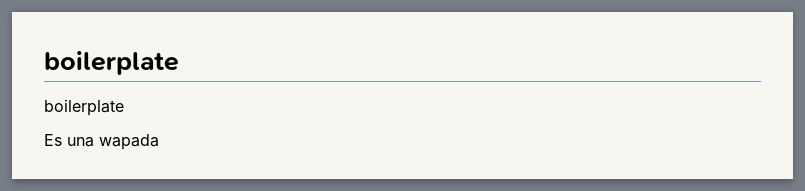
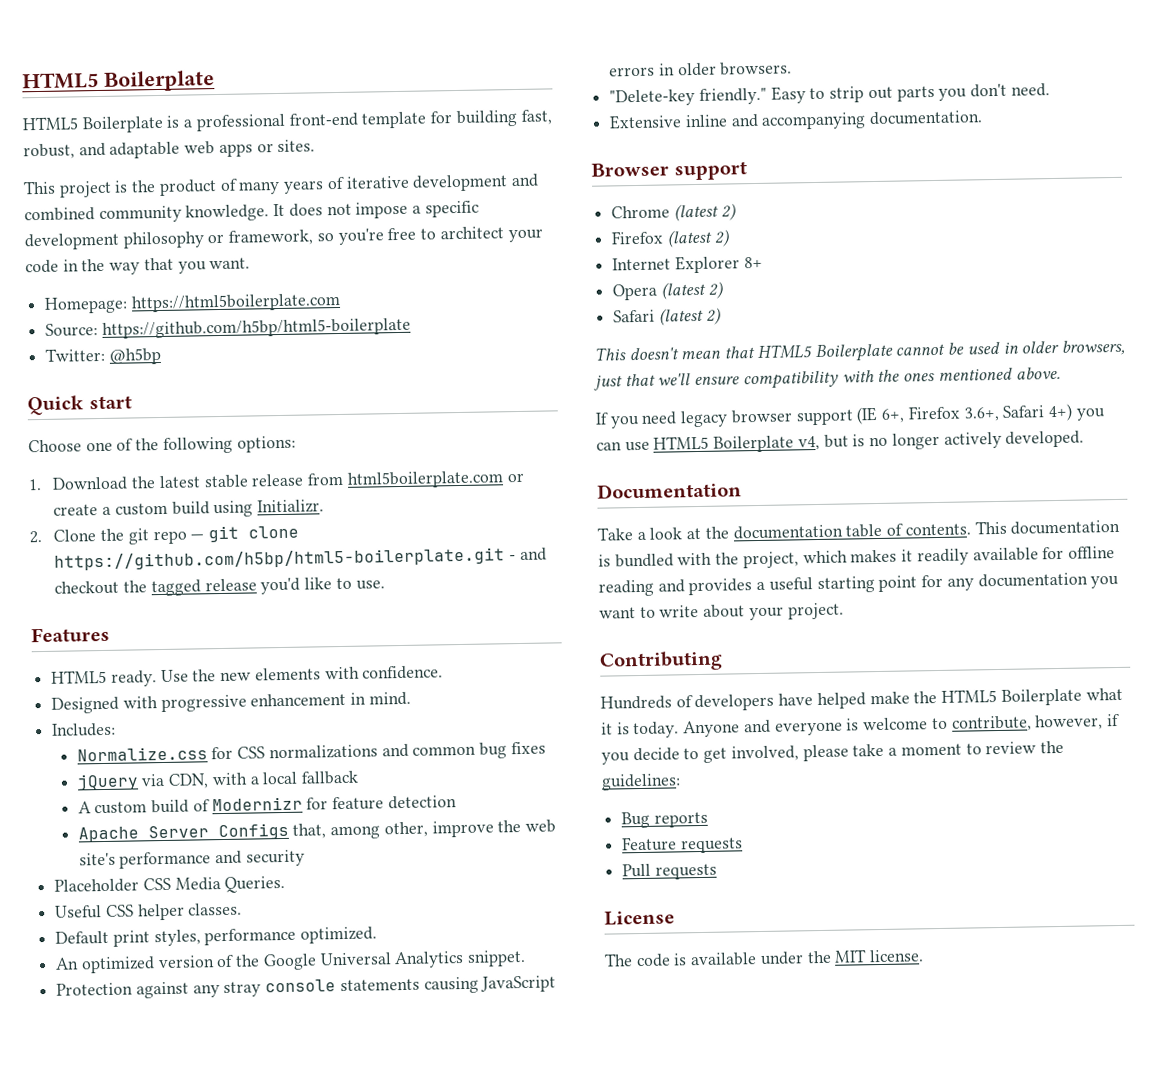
[44,51,179,75] [44,99,124,116] [44,134,159,150] boilerplate // boilerplate // Es una wapada -> [22,70,215,92] [22,109,552,134] [23,139,316,160] [23,173,539,198] [24,200,479,224] [24,226,543,251] [25,257,251,275] [44,292,341,314] [45,317,411,339] [45,347,161,365] [27,395,132,416] [28,435,296,454] [28,470,524,491] [53,499,325,518] [29,525,300,545] [54,547,547,571] [54,577,385,597] [31,626,110,643] [51,665,444,687] [51,691,411,714] [51,722,117,737] [76,741,546,762] [76,770,360,791] [77,795,457,815] [77,819,557,843] [78,849,305,869] [54,875,286,893] [55,902,243,921] [55,926,378,947] [55,949,527,974] [56,975,557,999] [609,61,793,77] [609,83,1050,107] [609,110,984,130] [591,161,747,181] [611,203,736,222] [611,229,730,248] [612,255,763,274] [612,281,723,301] [613,307,721,326] [594,339,1125,363] [593,366,1061,391] [595,403,1106,429] [596,430,1085,453] [597,482,742,499] [597,519,1121,541] [598,546,1115,569] [598,572,1120,597] [599,602,844,621] [599,650,723,672] [600,687,1123,712] [601,713,1120,739] [601,740,1064,765] [601,773,681,791] [621,811,708,829] [621,836,743,854] [622,863,717,880] [604,910,675,926] [604,949,925,968] HTML5 Boilerplate // HTML5 Boilerplate is a professional front-end template for building fast, robust, and adaptable web apps or sites. // This project is the product of many years of iterative development and combined community knowledge. It does not impose a specific development philosophy or framework, so you're free to architect your code in the way that you want. // Homepage: https://html5boilerplate.com // Source: https://github.com/h5bp/html5-boilerplate // Twitter: @h5bp // Quick start // Choose one of the following options: // 1. Download the latest stable release from html5boilerplate.com or create a custom build using Initializr. // 2. Clone the git repo — git clone https://github.com/h5bp/html5-boilerplate.git - and checkout the tagged release you'd like to use. // Features // HTML5 ready. Use the new elements with confidence. // Designed with progressive enhancement in mind. // Includes: // Normalize.css for CSS normalizations and common bug fixes // jQuery via CDN, with a local fallback // A custom build of Modernizr for feature detection // Apache Server Configs that, among other, improve the web site's performance and security // Placeholder CSS Media Queries. // Useful CSS helper classes. // Default print styles, performance optimized. // An optimized version of the Google Universal Analytics snippet. // Protection against any stray console statements causing JavaScript errors in older browsers. // "Delete-key friendly." Easy to strip out parts you don't need. // Extensive inline and accompanying documentation. // Browser support // Chrome (latest 2) // Firefox (latest 2) // Internet Explorer 8+ // Opera (latest 2) // Safari (latest 2) // This doesn't mean that HTML5 Boilerplate cannot be used in older browsers, just that we'll ensure compatibility with the ones mentioned above. // If you need legacy browser support (IE 6+, Firefox 3.6+, Safari 4+) you can use HTML5 Boilerplate v4, but is no longer actively developed. // Documentation // Take a look at the documentation table of contents. This documentation is bundled with the project, which makes it readily available for offline reading and provides a useful starting point for any documentation you want to write about your project. // Contributing // Hundreds of developers have helped make the HTML5 Boilerplate what it is today. Anyone and everyone is welcome to contribute, however, if you decide to get involved, please take a moment to review the guidelines: // Bug reports // Feature requests // Pull requests // License // The code is available under the MIT license.

